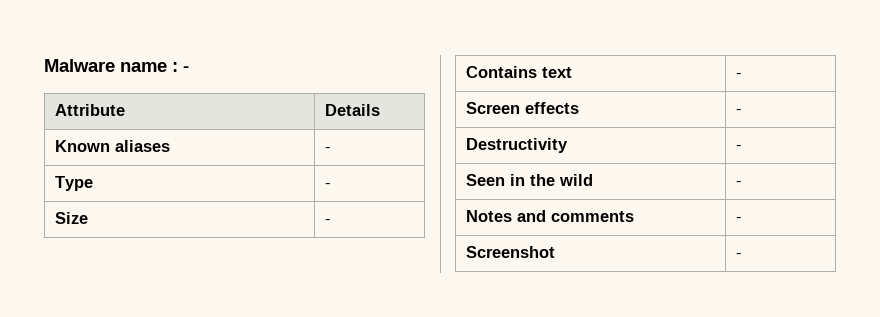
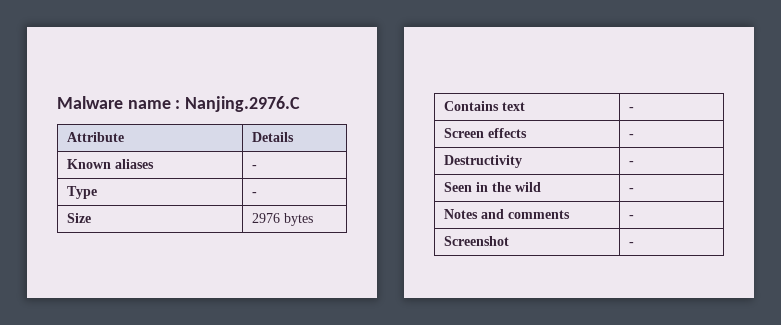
[183,66,189,72] - -> [185,96,301,112] Nanjing.2976.C
[325,219,332,224] - -> [251,213,313,226] 2976 bytes

